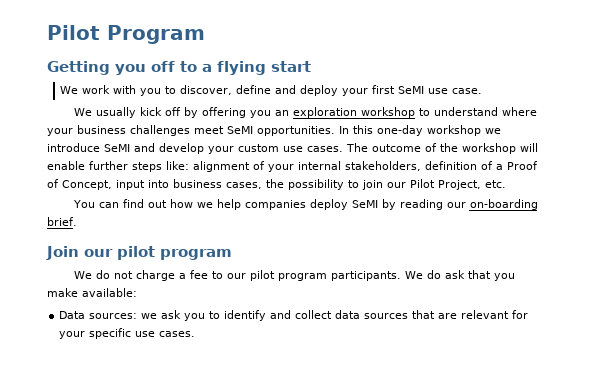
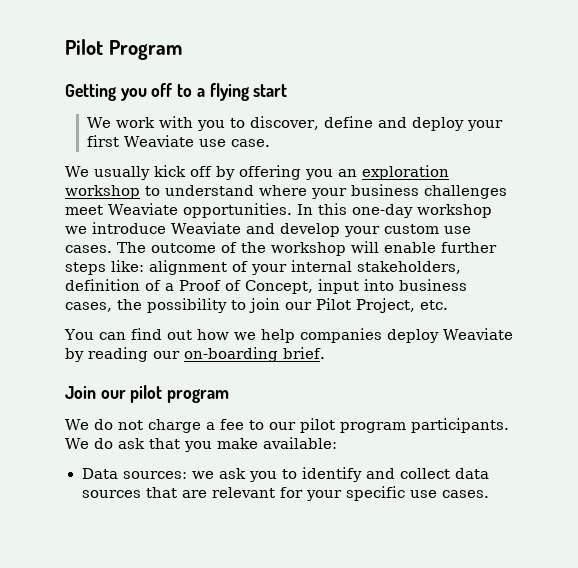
[398,86,425,94] SeMI -> [123,135,194,147] Weaviate
[227,126,253,134] SeMI -> [108,203,178,215] Weaviate
[104,144,130,152] SeMI -> [171,222,241,234] Weaviate
[351,200,378,208] SeMI -> [442,328,513,340] Weaviate

